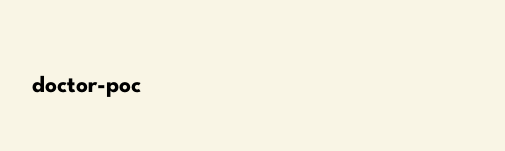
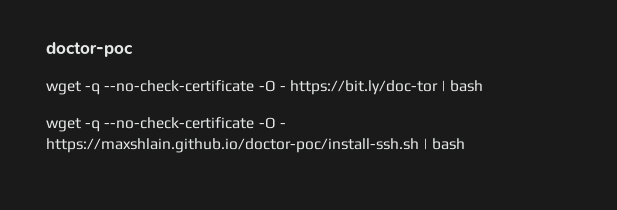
(141, 86) none -> [46,80,484,95] [46,117,286,132] [46,138,466,153] // wget -q --no-check-certificate -O - https://bit.ly/doc-tor | bash // wget -q --no-check-certificate -O - https://maxshlain.github.io/doctor-poc/install-ssh.sh | bash

